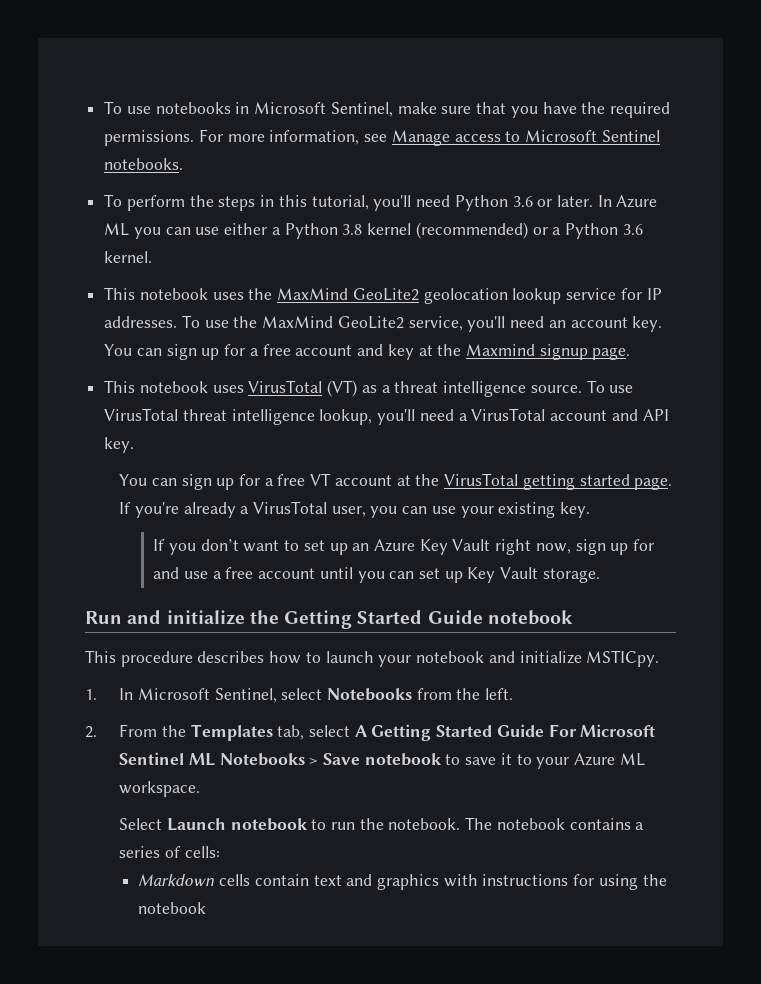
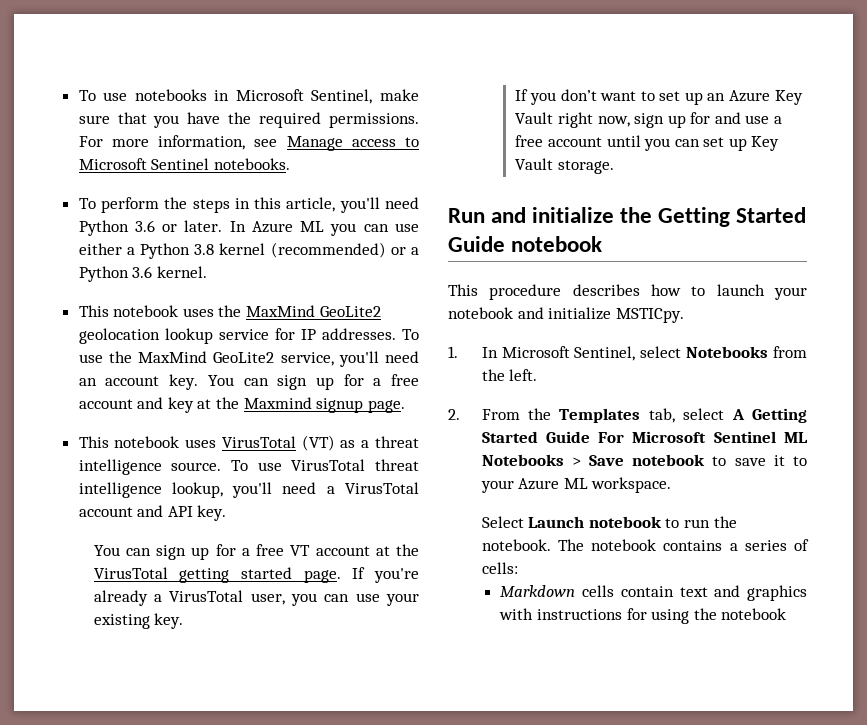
[311,195,369,210] tutorial, -> [286,197,336,212] article,

